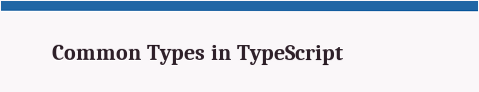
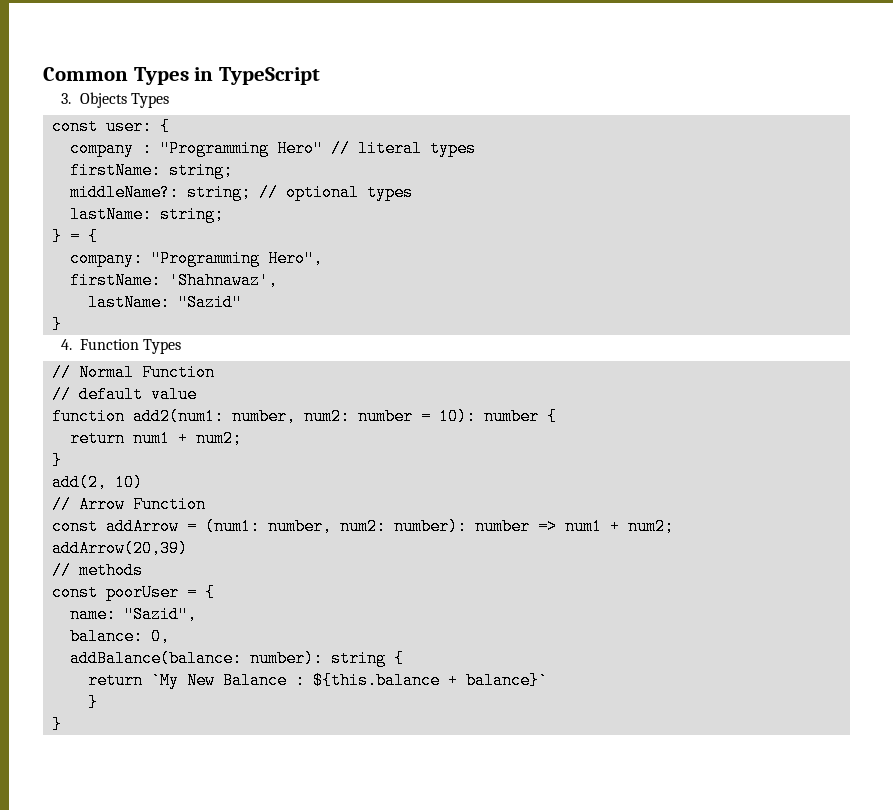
(344, 55) none -> [61,92,169,108] [52,118,171,135] [70,140,477,157] [70,162,234,179] [70,184,414,201] [70,206,225,223] [52,228,99,245] [70,250,324,267] [70,272,279,289] [88,294,243,311] [52,316,63,333] [61,339,182,354] [52,364,216,381] [52,386,198,403] [52,408,558,425] [70,430,243,447] [52,452,63,469] [52,474,144,491] [52,496,207,513] [52,518,675,535] [52,540,189,557] [52,562,144,579] [52,584,216,601] [70,606,198,623] [70,628,171,645] [70,650,405,667] [88,672,549,689] [88,694,99,711] [52,716,63,733] // 3. Objects Types // const user: { // company : "Programming Hero" // literal types // firstName: string; // middleName?: string; // optional types // lastName: string; // } = { // company: "Programming Hero", // firstName: 'Shahnawaz', // lastName: "Sazid" // } // 4. Function Types // // Normal Function // // default value // function add2(num1: number, num2: number = 10): number { // return num1 + num2; // } // add(2, 10) // // Arrow Function // const addArrow = (num1: number, num2: number): number => num1 + num2; // addArrow(20,39) // // methods // const poorUser = { // name: "Sazid", // balance: 0, // addBalance(balance: number): string { // return `My New Balance : ${this.balance + balance}` // } // }

